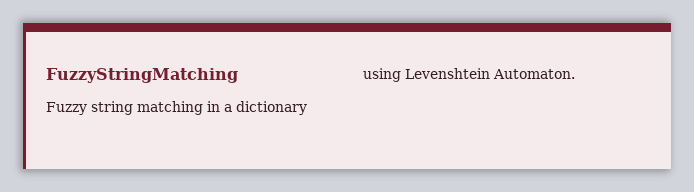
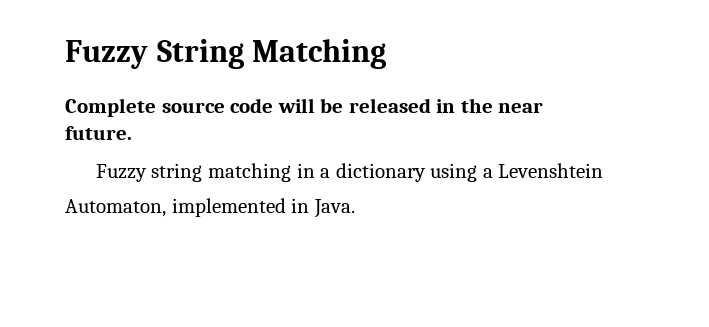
[46,68,238,83] FuzzyStringMatching -> [65,39,387,69] [65,98,544,117] [65,126,132,140] Fuzzy String Matching // Complete source code will be released in the near future.
[405,68,575,79] Levenshtein Automaton. -> [482,163,604,178] [65,198,355,218] a Levenshtein Automaton, implemented in Java.

